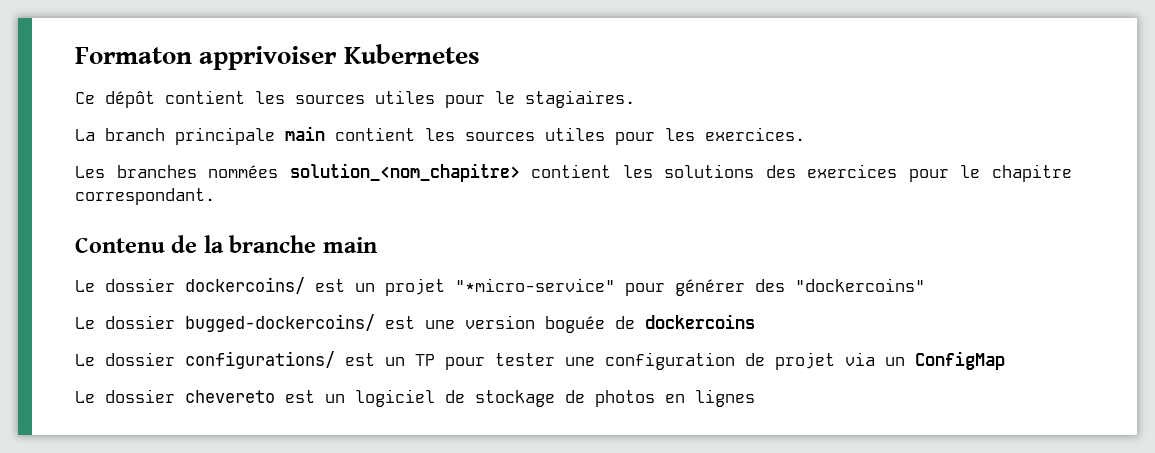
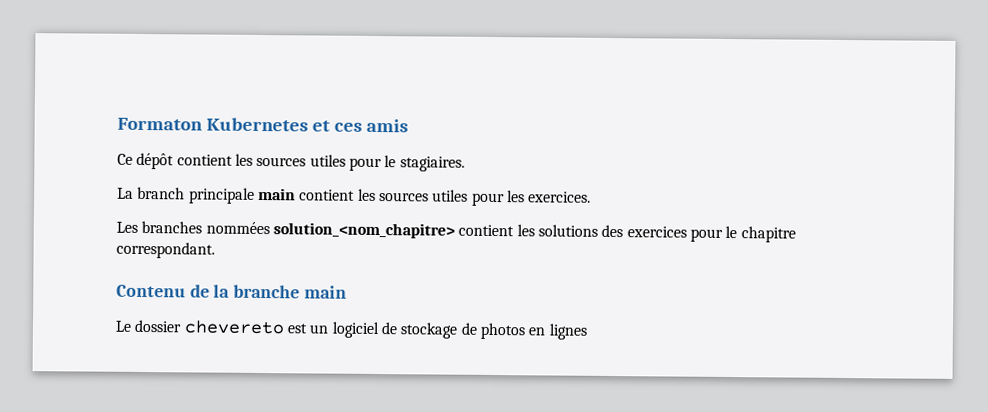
[199,46,338,70] apprivoiser -> (203, 124) none
(480, 54) none -> [311,118,408,133] et ces amis
[75,277,925,296] [75,314,755,333] [75,351,1005,370] // Le dossier dockercoins/ est un projet "*micro-service" pour générer des "dockercoins" // Le dossier bugged-dockercoins/ est une version boguée de dockercoins // Le dossier configurations/ est un TP pour tester une configuration de projet via un ConfigMap -> (347, 292) none

